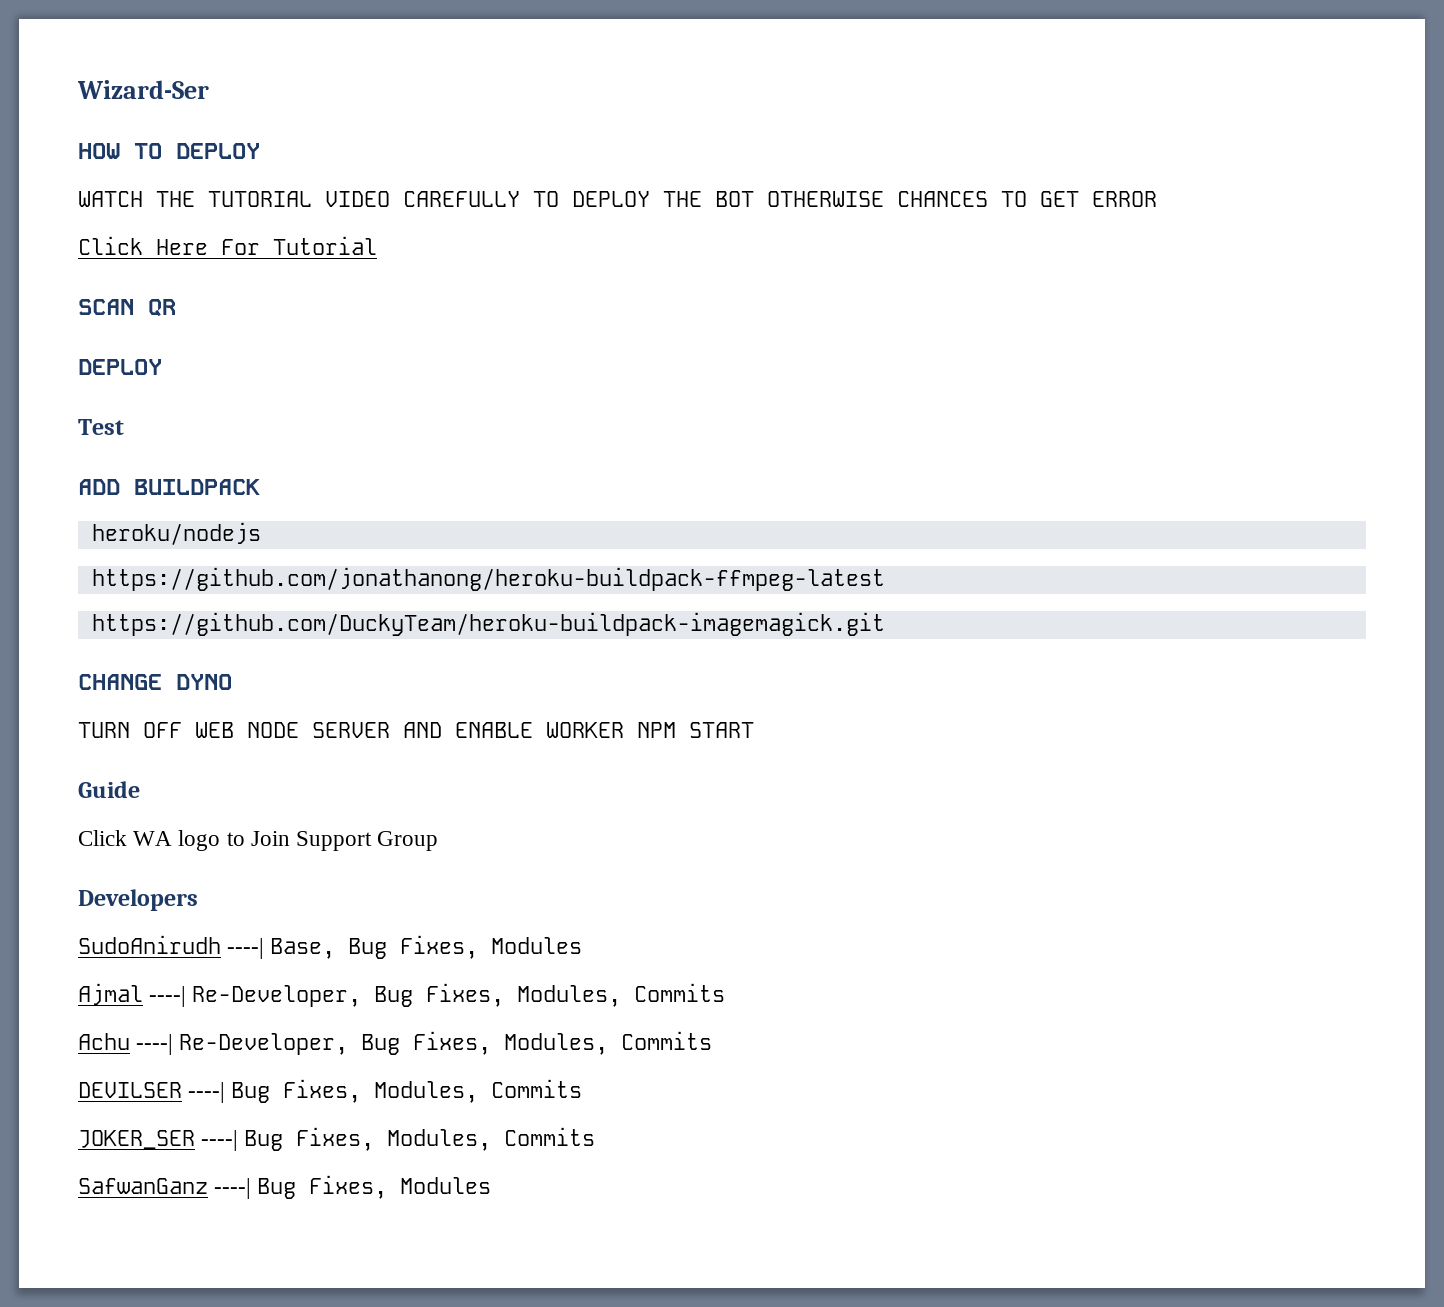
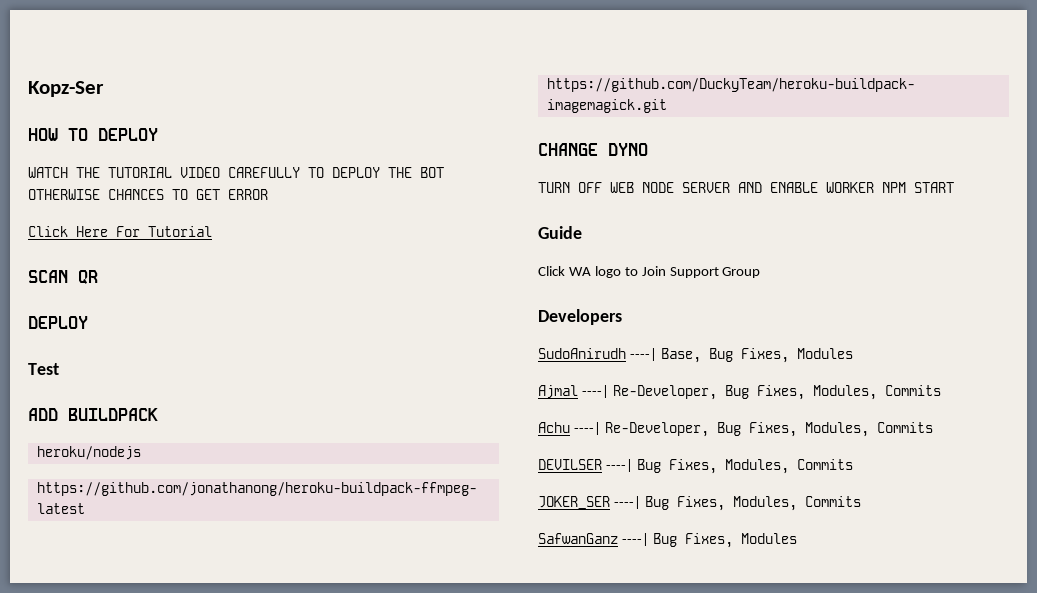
[77,80,209,99] Wizard-Ser -> [28,81,104,97] Kopz-Ser

